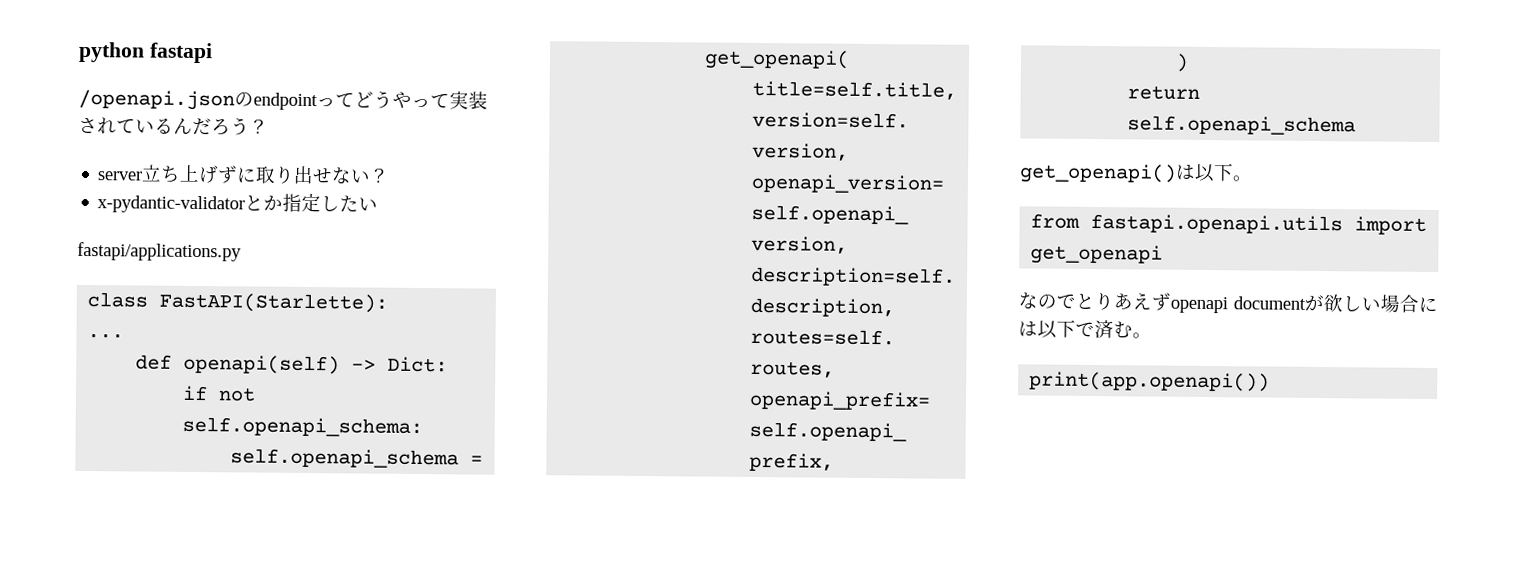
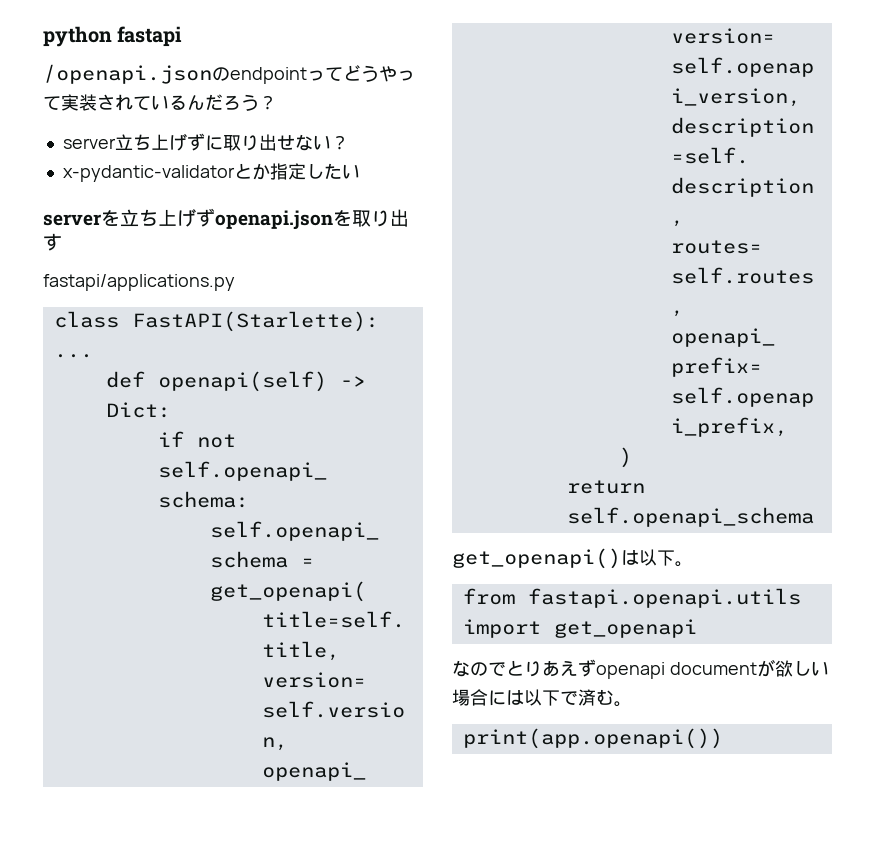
(379, 204) none -> [43,208,409,230] [43,233,62,251] // serverを立ち上げずopenapi.jsonを取り出す

